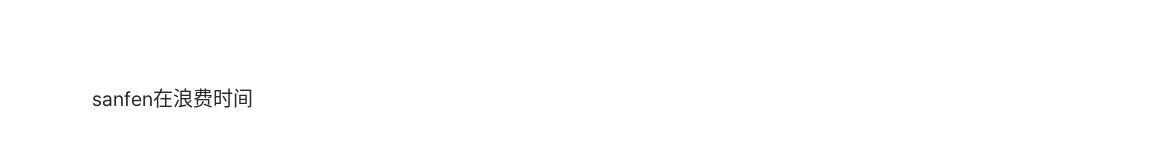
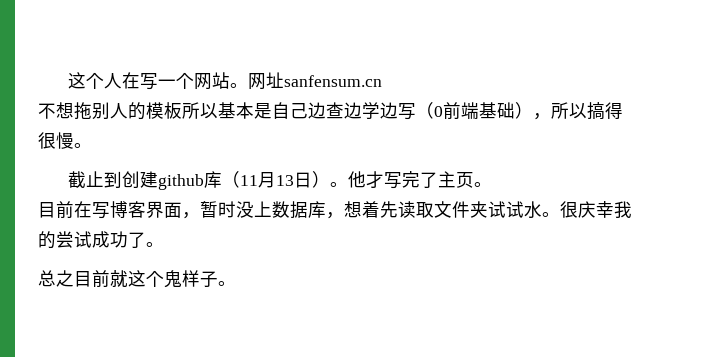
[92,88,253,108] sanfen在浪费时间 -> [67,72,382,90] [38,102,623,120] [38,132,92,149] [67,171,492,190] [38,201,632,219] [38,231,164,249] [38,270,236,288] 这个人在写一个网站。网址sanfensum.cn // 不想拖别人的模板所以基本是自己边查边学边写（0前端基础），所以搞得很慢。 // 截止到创建github库（11月13日）。他才写完了主页。 // 目前在写博客界面，暂时没上数据库，想着先读取文件夹试试水。很庆幸我的尝试成功了。 // 总之目前就这个鬼样子。

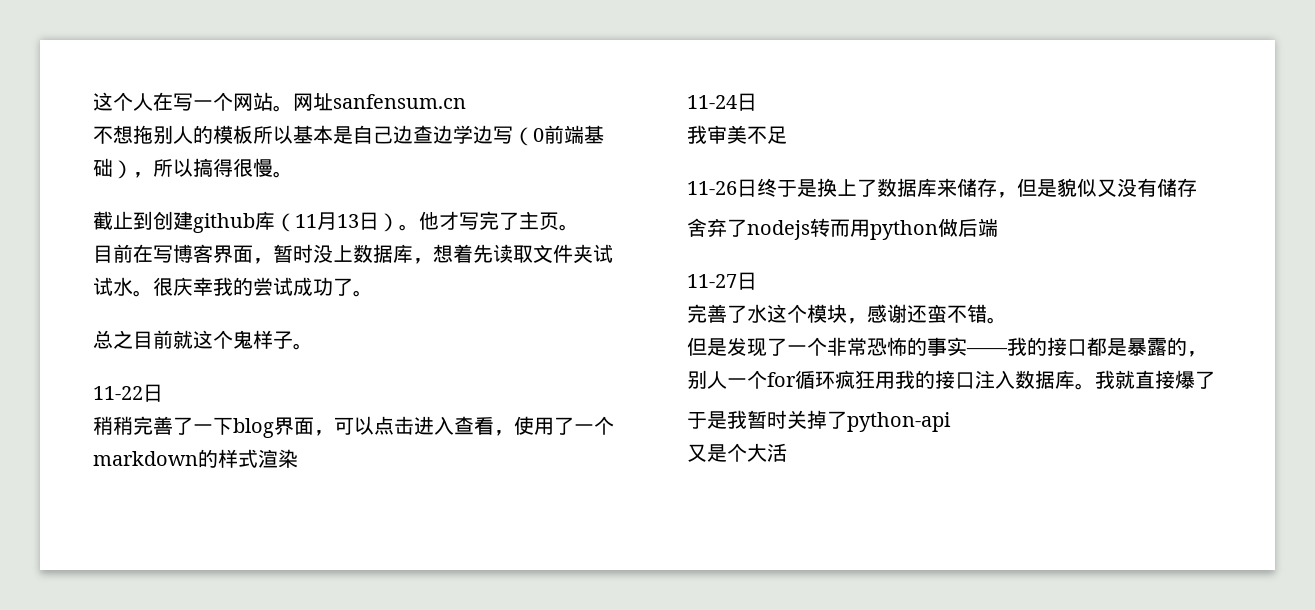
(236, 283) none -> [93,384,163,402] [93,416,614,438] [93,449,298,468] [687,93,757,111] [687,125,787,144] [687,178,1197,198] [687,218,998,240] [687,272,757,290] [687,304,1007,324] [687,337,1207,357] [687,370,1215,390] [687,410,951,432] [687,443,787,462] // 11-22日 // 稍稍完善了一下blog界面，可以点击进入查看，使用了一个markdown的样式渲染 // 11-24日 // 我审美不足 // 11-26日终于是换上了数据库来储存，但是貌似又没有储存 // 舍弃了nodejs转而用python做后端 // 11-27日 // 完善了水这个模块，感谢还蛮不错。 // 但是发现了一个非常恐怖的事实——我的接口都是暴露的，别人一个for循环疯狂用我的接口注入数据库。我就直接爆了 // 于是我暂时关掉了python-api // 又是个大活

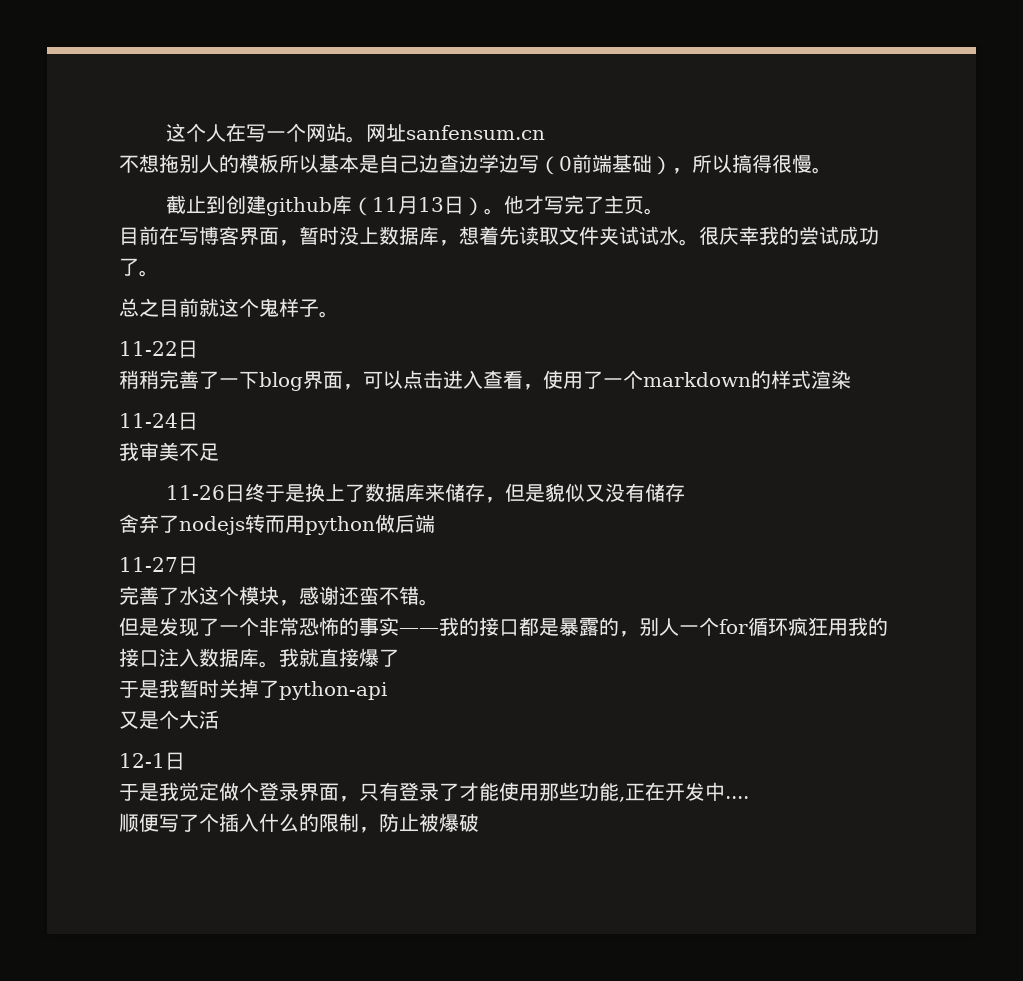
(787, 452) none -> [119,752,185,770] [119,782,749,802] [119,813,479,833] // 12-1日 // 于是我觉定做个登录界面，只有登录了才能使用那些功能,正在开发中.... // 顺便写了个插入什么的限制，防止被爆破

